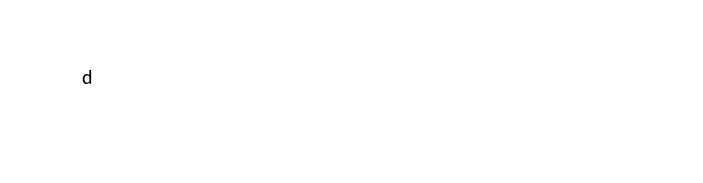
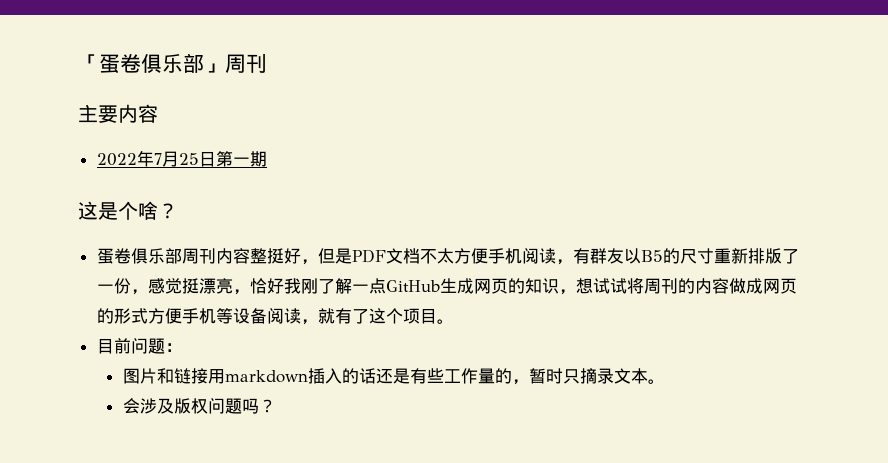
[82,70,93,84] d -> [78,53,267,74] [78,104,158,123] [96,150,267,167] [78,201,178,220] [96,248,799,265] [96,278,797,295] [96,308,454,325] [96,338,182,354] [122,368,665,385] [122,398,276,414] 「蛋卷俱乐部」周刊 // 主要内容 // 2022年7月25日第一期 // 这是个啥？ // 蛋卷俱乐部周刊内容整挺好，但是PDF文档不太方便手机阅读，有群友以B5的尺寸重新排版了一份，感觉挺漂亮，恰好我刚了解一点GitHub生成网页的知识，想试试将周刊的内容做成网页的形式方便手机等设备阅读，就有了这个项目。 // 目前问题： // 图片和链接用markdown插入的话还是有些工作量的，暂时只摘录文本。 // 会涉及版权问题吗？

